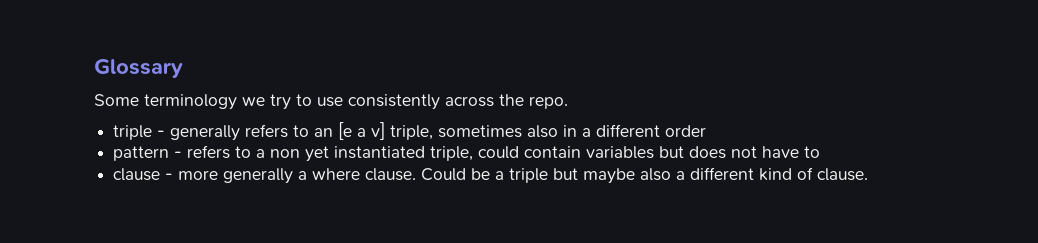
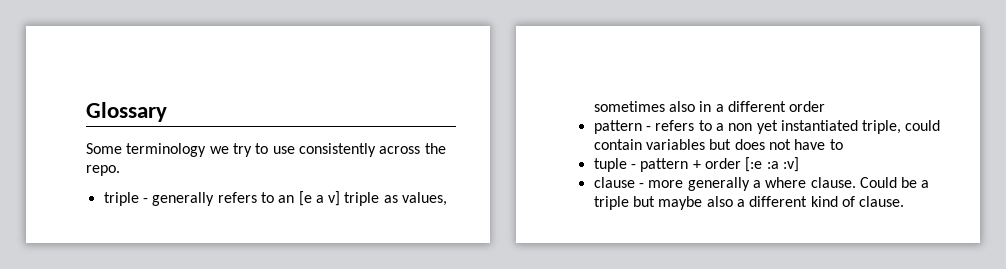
[390,125,434,140] triple, -> [344,192,448,206] triple as values,
(821, 152) none -> [593,157,799,172] // tuple - pattern + order [:e :a :v]

